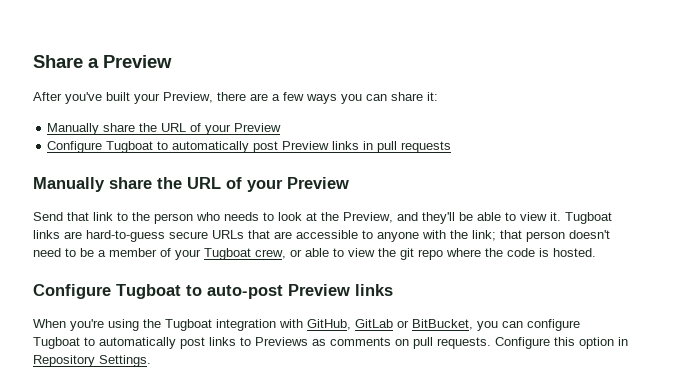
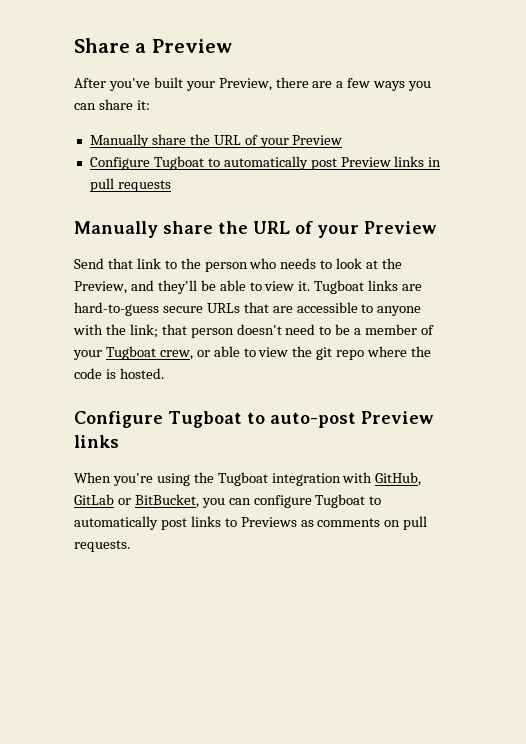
[495,337,628,349] [33,355,151,367] Configure this option in Repository Settings. -> (130, 546) none

